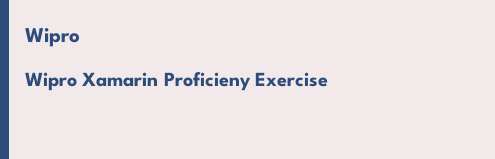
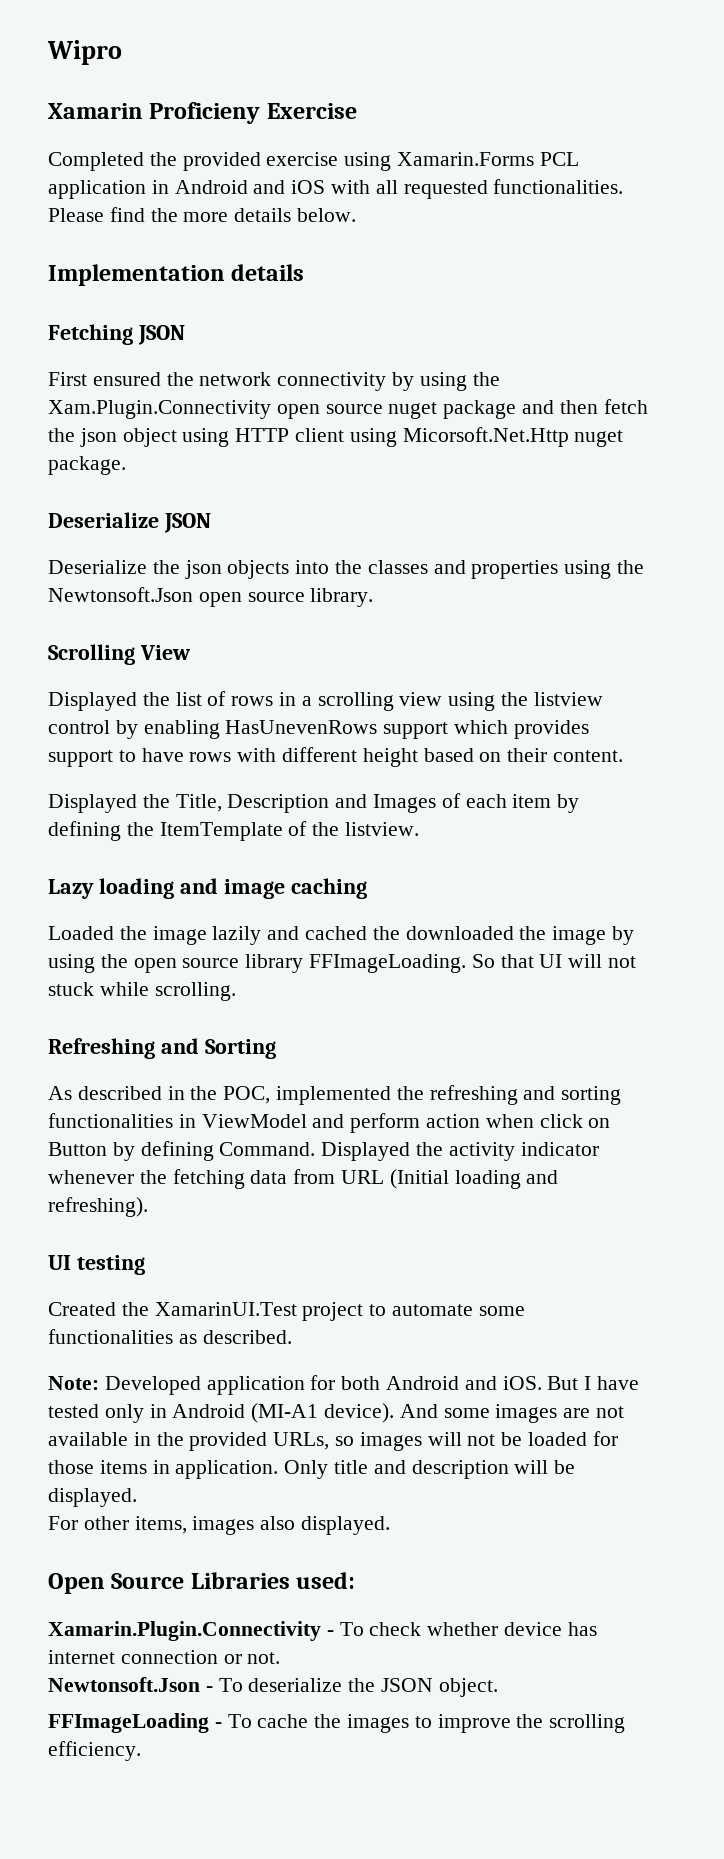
[25,72,77,91] Wipro -> (122, 52) none
(329, 79) none -> [48,152,579,171] [48,179,624,199] [48,207,357,222] [48,264,305,286] [48,324,185,345] [48,372,500,391] [48,399,648,419] [48,427,624,447] [48,456,126,475] [48,512,211,533] [48,560,645,579] [48,587,374,607] [48,644,191,665] [48,691,603,711] [48,720,589,739] [48,747,624,767] [48,793,580,813] [48,821,420,841] [48,878,367,899] [48,926,635,945] [48,954,637,973] [48,982,236,1001] [48,1038,276,1059] [48,1085,622,1105] [48,1113,611,1133] [48,1141,599,1161] [48,1169,559,1189] [48,1197,148,1217] [48,1255,145,1275] [48,1302,525,1321] [48,1329,292,1344] [48,1375,640,1395] [48,1403,625,1423] [48,1431,618,1451] [48,1460,576,1479] [48,1488,137,1507] [48,1516,391,1535] [48,1572,356,1594] [48,1621,597,1641] [48,1650,281,1664] [48,1677,498,1697] [48,1713,626,1733] [48,1741,141,1761] // Completed the provided exercise using Xamarin.Forms PCL application in Android and iOS with all requested functionalities. Please find the more details below. // Implementation details // Fetching JSON // First ensured the network connectivity by using the Xam.Plugin.Connectivity open source nuget package and then fetch the json object using HTTP client using Micorsoft.Net.Http nuget package. // Deserialize JSON // Deserialize the json objects into the classes and properties using the Newtonsoft.Json open source library. // Scrolling View // Displayed the list of rows in a scrolling view using the listview control by enabling HasUnevenRows support which provides support to have rows with different height based on their content. // Displayed the Title, Description and Images of each item by defining the ItemTemplate of the listview. // Lazy loading and image caching // Loaded the image lazily and cached the downloaded the image by using the open source library FFImageLoading. So that UI will not stuck while scrolling. // Refreshing and Sorting // As described in the POC, implemented the refreshing and sorting functionalities in ViewModel and perform action when click on Button by defining Command. Displayed the activity indicator whenever the fetching data from URL (Initial loading and refreshing). // UI testing // Created the XamarinUI.Test project to automate some functionalities as described. // Note: Developed application for both Android and iOS. But I have tested only in Android (MI-A1 device). And some images are not available in the provided URLs, so images will not be loaded for those items in application. Only title and description will be displayed. // For other items, images also displayed. // Open Source Libraries used: // Xamarin.Plugin.Connectivity - To check whether device has internet connection or not. // Newtonsoft.Json - To deserialize the JSON object. // FFImageLoading - To cache the images to improve the scrolling efficiency.

